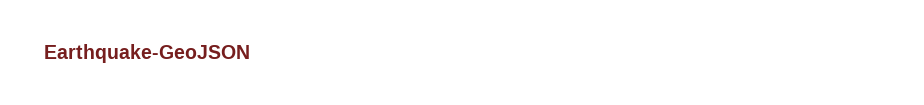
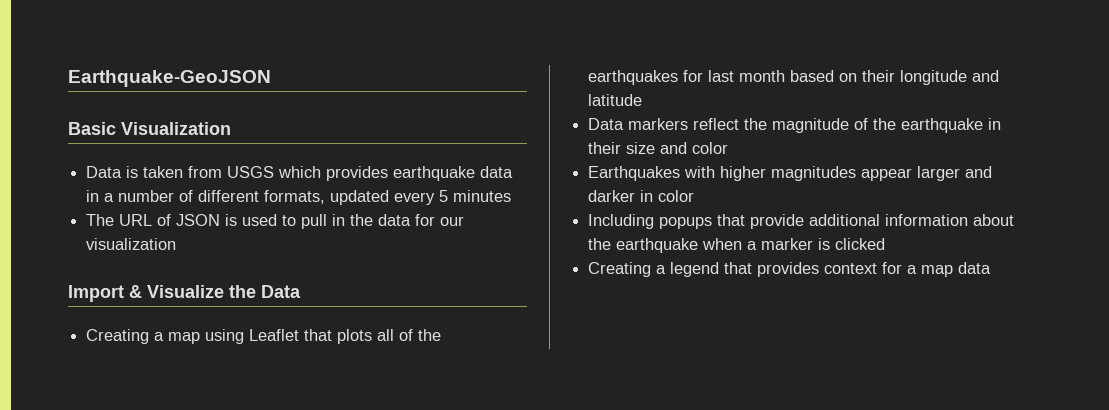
(250, 53) none -> [68,122,231,135] [86,166,514,181] [86,190,512,205] [86,214,465,229] [86,238,177,250] [68,285,301,302] [86,329,442,344] [588,70,1000,85] [588,94,643,106] [588,118,1002,133] [588,142,729,154] [588,166,993,181] [588,190,695,202] [588,214,1015,229] [588,238,886,253] [588,262,992,277] // Basic Visualization // Data is taken from USGS which provides earthquake data in a number of different formats, updated every 5 minutes // The URL of JSON is used to pull in the data for our visualization // Import & Visualize the Data // Creating a map using Leaflet that plots all of the earthquakes for last month based on their longitude and latitude // Data markers reflect the magnitude of the earthquake in their size and color // Earthquakes with higher magnitudes appear larger and darker in color // Including popups that provide additional information about the earthquake when a marker is clicked // Creating a legend that provides context for a map data

